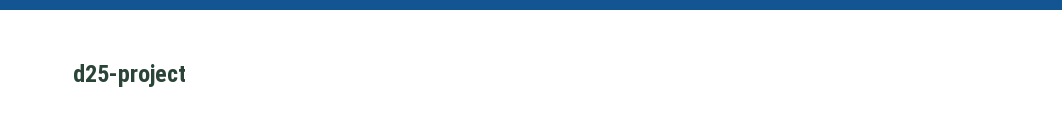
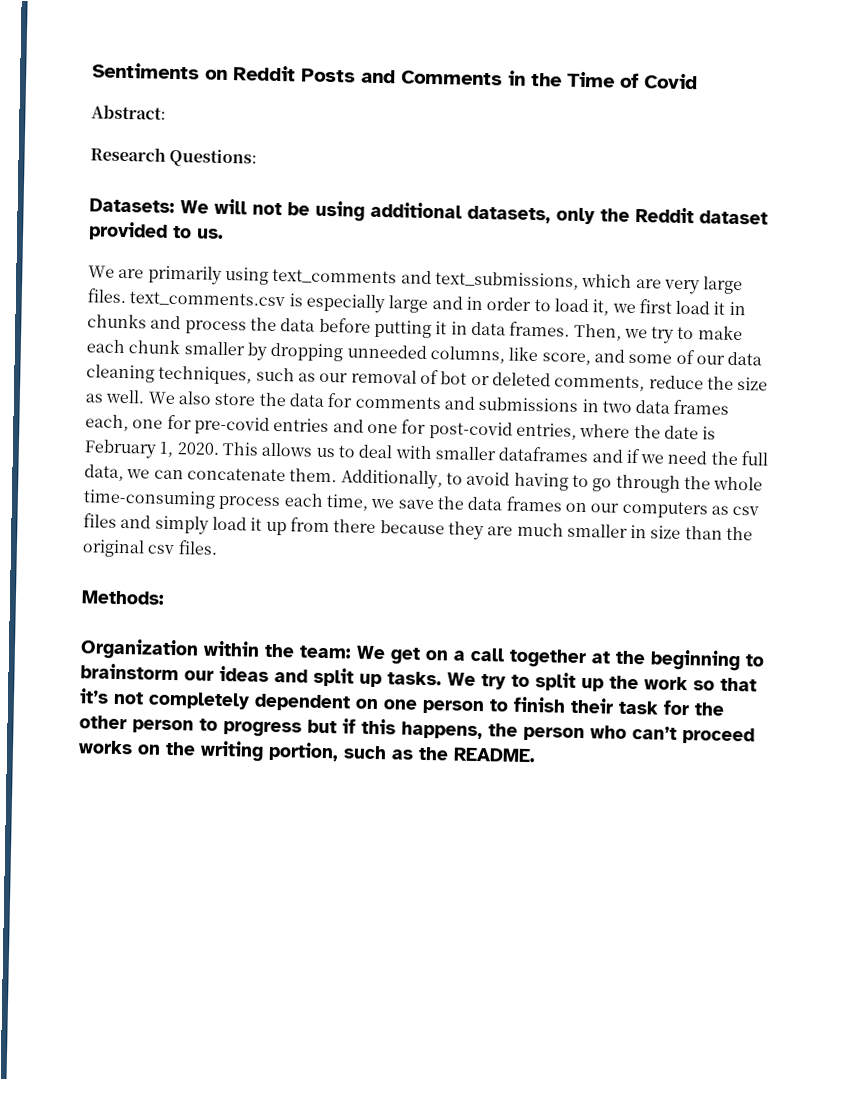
[73,64,186,87] d25-project -> [92,62,698,90] [91,104,166,120] [90,146,258,168] [89,198,768,225] [88,221,224,241] [88,265,744,295] [87,288,746,316] [87,313,743,344] [86,339,763,366] [86,364,769,392] [85,389,730,415] [85,414,717,440] [84,439,769,466] [84,464,764,493] [83,489,760,519] [83,513,754,541] [82,539,218,558] [81,590,165,605] [80,638,764,672] [80,663,757,692] [79,688,725,716] [79,715,755,745] [78,740,536,763] Sentiments on Reddit Posts and Comments in the Time of Covid // Abstract: // Research Questions: // Datasets: We will not be using additional datasets, only the Reddit dataset provided to us. // We are primarily using text_comments and text_submissions, which are very large files. text_comments.csv is especially large and in order to load it, we first load it in chunks and process the data before putting it in data frames. Then, we try to make each chunk smaller by dropping unneeded columns, like score, and some of our data cleaning techniques, such as our removal of bot or deleted comments, reduce the size as well. We also store the data for comments and submissions in two data frames each, one for pre-covid entries and one for post-covid entries, where the date is February 1, 2020. This allows us to deal with smaller dataframes and if we need the full data, we can concatenate them. Additionally, to avoid having to go through the whole time-consuming process each time, we save the data frames on our computers as csv files and simply load it up from there because they are much smaller in size than the original csv files. // Methods: // Organization within the team: We get on a call together at the beginning to brainstorm our ideas and split up tasks. We try to split up the work so that it’s not completely dependent on one person to finish their task for the other person to progress but if this happens, the person who can’t proceed works on the writing portion, such as the README.

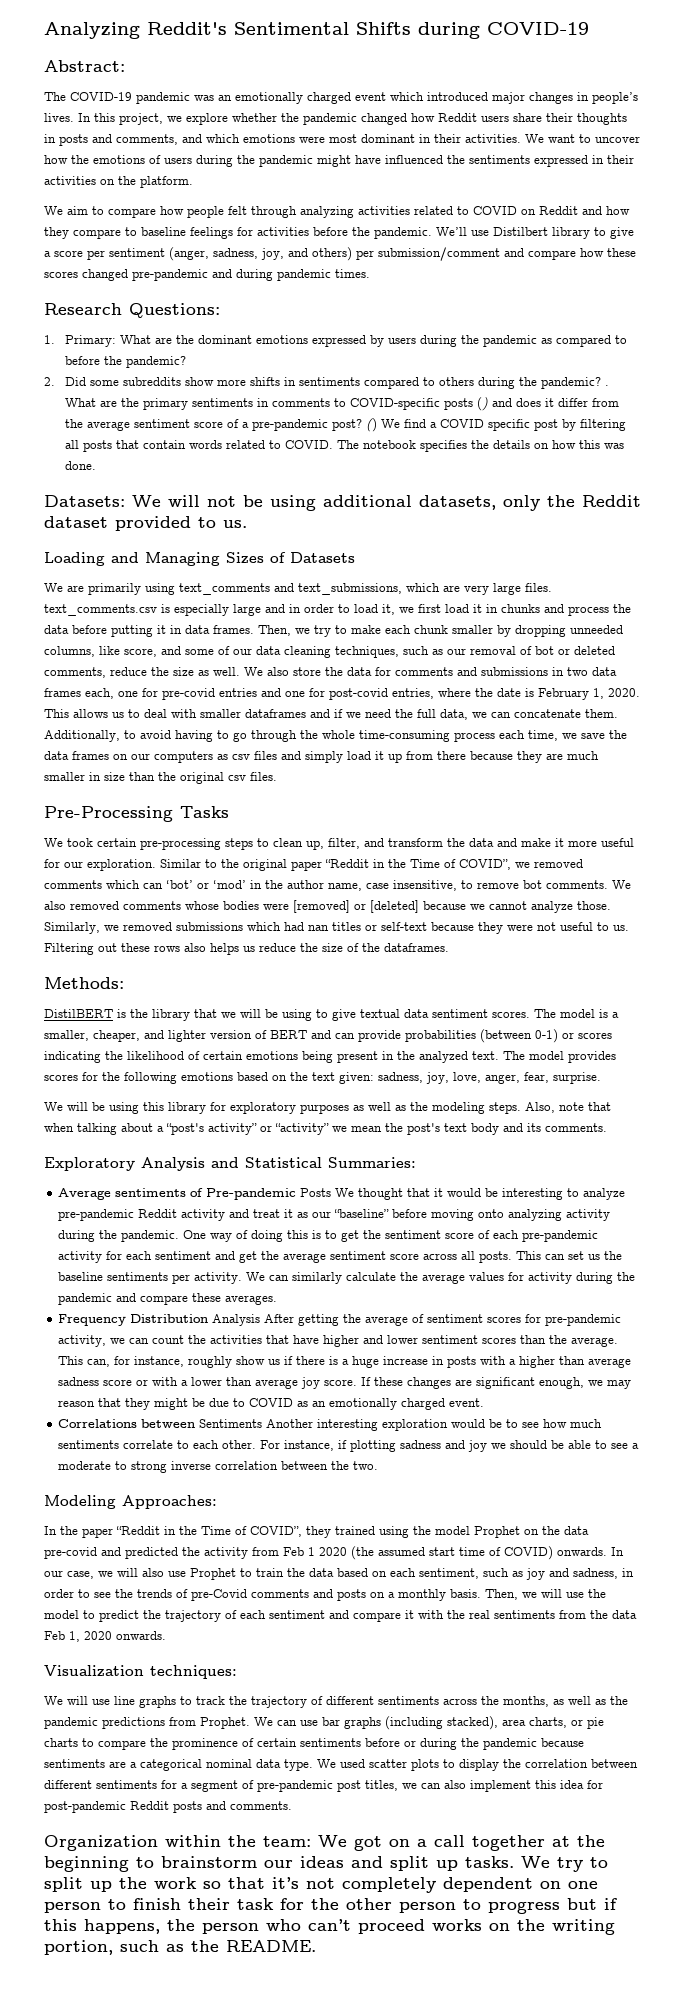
[92,62,698,90] [91,104,166,120] [90,146,258,168] Sentiments on Reddit Posts and Comments in the Time of Covid // Abstract: // Research Questions: -> [44,22,589,39] [44,60,125,72] [44,92,638,104] [44,113,627,125] [44,134,640,146] [44,155,634,167] [44,176,193,188] [44,206,630,218] [44,227,634,239] [44,247,636,261] [44,269,370,281] [44,303,220,318] [44,335,628,347] [65,356,187,368] [44,377,610,389] [65,397,620,411] [65,418,627,432] [65,440,625,452] [65,461,97,470] Analyzing Reddit's Sentimental Shifts during COVID-19 // Abstract: // The COVID-19 pandemic was an emotionally charged event which introduced major changes in people’s lives. In this project, we explore whether the pandemic changed how Reddit users share their thoughts in posts and comments, and which emotions were most dominant in their activities. We want to uncover how the emotions of users during the pandemic might have influenced the sentiments expressed in their activities on the platform. // We aim to compare how people felt through analyzing activities related to COVID on Reddit and how they compare to baseline feelings for activities before the pandemic. We’ll use Distilbert library to give a score per sentiment (anger, sadness, joy, and others) per submission/comment and compare how these scores changed pre-pandemic and during pandemic times. // Research Questions: // 1. Primary: What are the dominant emotions expressed by users during the pandemic as compared to before the pandemic? // 2. Did some subreddits show more shifts in sentiments compared to others during the pandemic? . What are the primary sentiments in comments to COVID-specific posts () and does it differ from the average sentiment score of a pre-pandemic post? () We find a COVID specific post by filtering all posts that contain words related to COVID. The notebook specifies the details on how this was done.
(224, 233) none -> [44,552,355,566] // Loading and Managing Sizes of Datasets
[81,590,165,605] Methods: -> [44,806,229,822] [44,838,634,850] [44,859,583,871] [44,880,631,891] [44,900,611,913] [44,922,629,934] [44,943,449,955] [44,977,124,989] [44,1009,619,1021] [44,1029,612,1043] [44,1051,616,1063] [44,1072,601,1084] [44,1102,611,1114] [44,1123,607,1135] [44,1157,416,1171] [58,1188,626,1200] [58,1209,611,1221] [58,1230,599,1242] [58,1251,623,1263] [58,1272,636,1284] [58,1293,278,1305] [58,1314,622,1326] [58,1335,619,1347] [58,1356,632,1368] [58,1377,632,1389] [58,1398,485,1410] [58,1419,603,1431] [58,1440,640,1452] [58,1461,379,1473] [44,1495,217,1509] [44,1526,589,1538] [44,1546,624,1560] [44,1568,634,1580] [44,1589,606,1601] [44,1610,637,1622] [44,1631,166,1642] [44,1665,237,1679] [44,1696,628,1708] [44,1716,604,1730] [44,1738,584,1750] [44,1759,638,1771] [44,1780,603,1792] [44,1801,292,1813] Pre-Processing Tasks // We took certain pre-processing steps to clean up, filter, and transform the data and make it more useful for our exploration. Similar to the original paper “Reddit in the Time of COVID”, we removed comments which can ‘bot’ or ‘mod’ in the author name, case insensitive, to remove bot comments. We also removed comments whose bodies were [removed] or [deleted] because we cannot analyze those. Similarly, we removed submissions which had nan titles or self-text because they were not useful to us. Filtering out these rows also helps us reduce the size of the dataframes. // Methods: // DistilBERT is the library that we will be using to give textual data sentiment scores. The model is a smaller, cheaper, and lighter version of BERT and can provide probabilities (between 0-1) or scores indicating the likelihood of certain emotions being present in the analyzed text. The model provides scores for the following emotions based on the text given: sadness, joy, love, anger, fear, surprise. // We will be using this library for exploratory purposes as well as the modeling steps. Also, note that when talking about a “post's activity” or “activity” we mean the post's text body and its comments. // Exploratory Analysis and Statistical Summaries: // Average sentiments of Pre-pandemic Posts We thought that it would be interesting to analyze pre-pandemic Reddit activity and treat it as our “baseline” before moving onto analyzing activity during the pandemic. One way of doing this is to get the sentiment score of each pre-pandemic activity for each sentiment and get the average sentiment score across all posts. This can set us the baseline sentiments per activity. We can similarly calculate the average values for activity during the pandemic and compare these averages. // Frequency Distribution Analysis After getting the average of sentiment scores for pre-pandemic activity, we can count the activities that have higher and lower sentiment scores than the average. This can, for instance, roughly show us if there is a huge increase in posts with a higher than average sadness score or with a lower than average joy score. If these changes are significant enough, we may reason that they might be due to COVID as an emotionally charged event. // Correlations between Sentiments Another interesting exploration would be to see how much sentiments correlate to each other. For instance, if plotting sadness and joy we should be able to see a moderate to strong inverse correlation between the two. // Modeling Approaches: // In the paper “Reddit in the Time of COVID”, they trained using the model Prophet on the data pre-covid and predicted the activity from Feb 1 2020 (the assumed start time of COVID) onwards. In our case, we will also use Prophet to train the data based on each sentiment, such as joy and sadness, in order to see the trends of pre-Covid comments and posts on a monthly basis. Then, we will use the model to predict the trajectory of each sentiment and compare it with the real sentiments from the data Feb 1, 2020 onwards. // Visualization techniques: // We will use line graphs to track the trajectory of different sentiments across the months, as well as the pandemic predictions from Prophet. We can use bar graphs (including stacked), area charts, or pie charts to compare the prominence of certain sentiments before or during the pandemic because sentiments are a categorical nominal data type. We used scatter plots to display the correlation between different sentiments for a segment of pre-pandemic post titles, we can also implement this idea for post-pandemic Reddit posts and comments.
[390,647,421,665] get -> [354,1836,382,1851] got

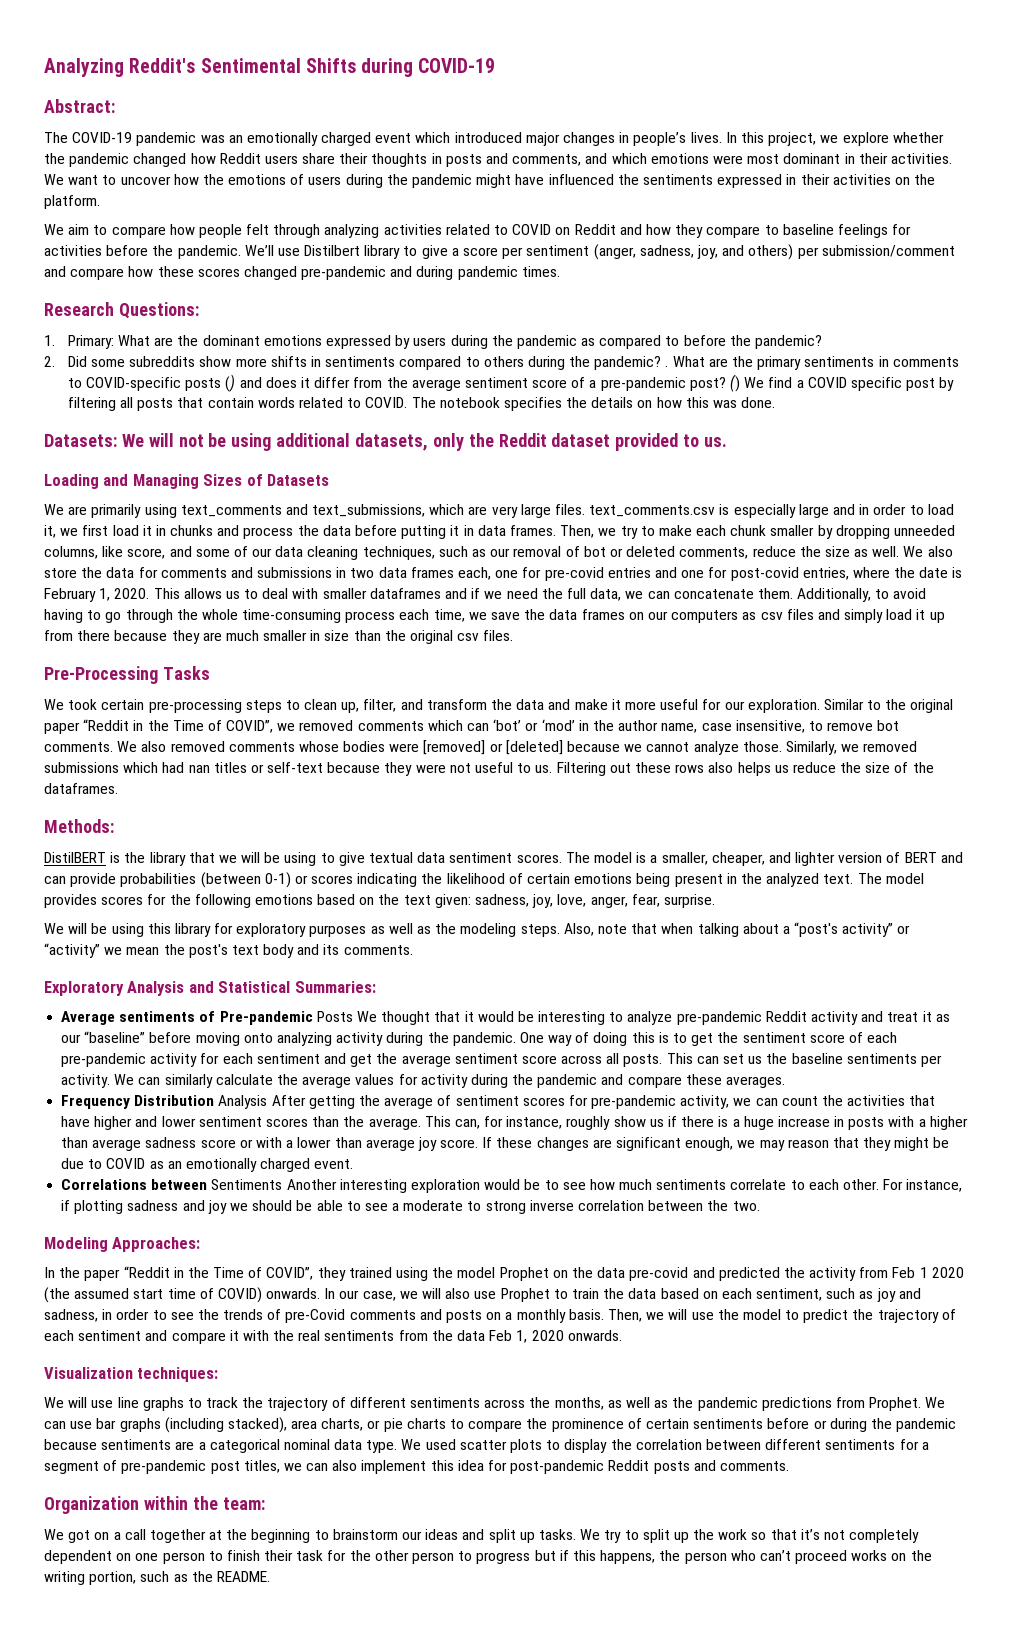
(311, 1841) none -> (265, 1503) //

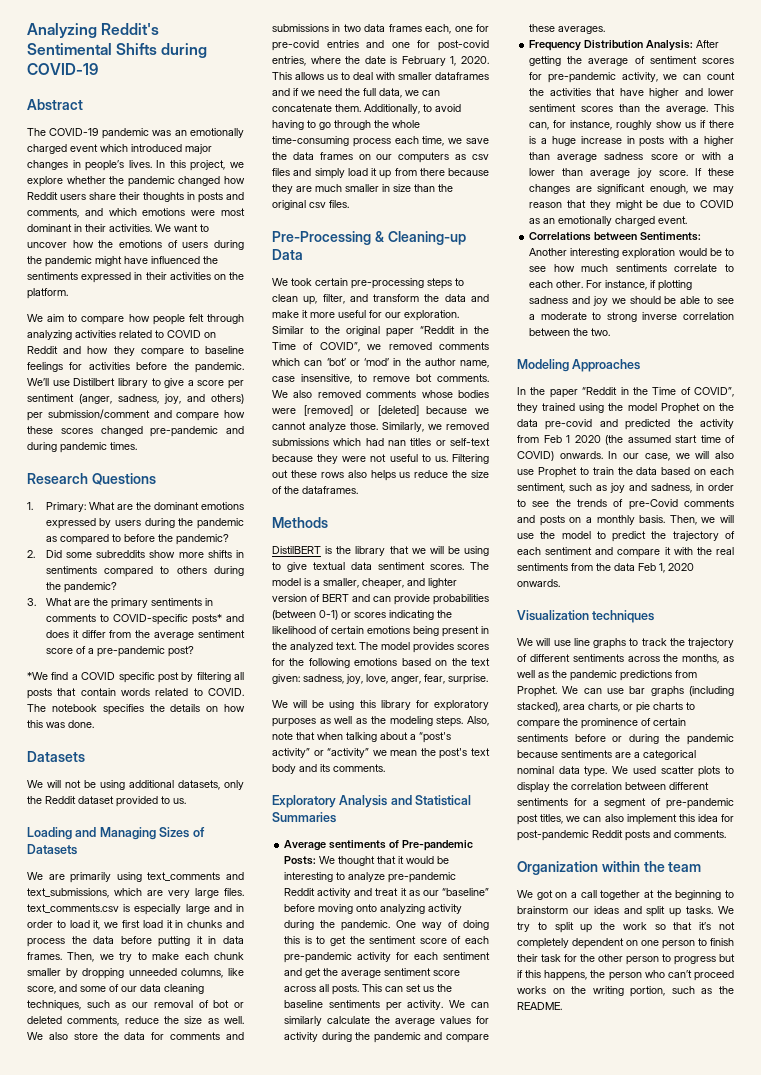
[44,99,115,113] Abstract: -> [27,99,83,110] Abstract
[118,302,199,319] Questions: -> [91,473,156,485] Questions
[665,365,669,367] . -> [27,598,36,606] // 3.
[185,374,236,392] posts () -> [191,614,222,625] posts*
[730,374,765,392] () We -> [27,672,48,680] // *We
[44,434,117,447] Datasets: -> [27,751,85,762] Datasets //
[162,666,210,680] Tasks -> [374,231,466,245] [272,249,303,260] & Cleaning-up Data
[44,819,114,833] Methods: -> [272,517,328,528] Methods
[294,981,376,993] Summaries: -> [272,812,336,823] Summaries
[316,1011,353,1022] Posts -> [284,856,317,865] Posts:
[218,1095,268,1109] Analysis -> [646,40,694,51] Analysis:
[211,1179,283,1190] Sentiments -> [640,232,702,241] Sentiments:
[112,1237,201,1252] Approaches: -> [572,359,641,372] Approaches
[137,1367,219,1382] techniques: -> [592,610,655,623] techniques
[222,1497,265,1510] team: -> [668,862,702,872] team

